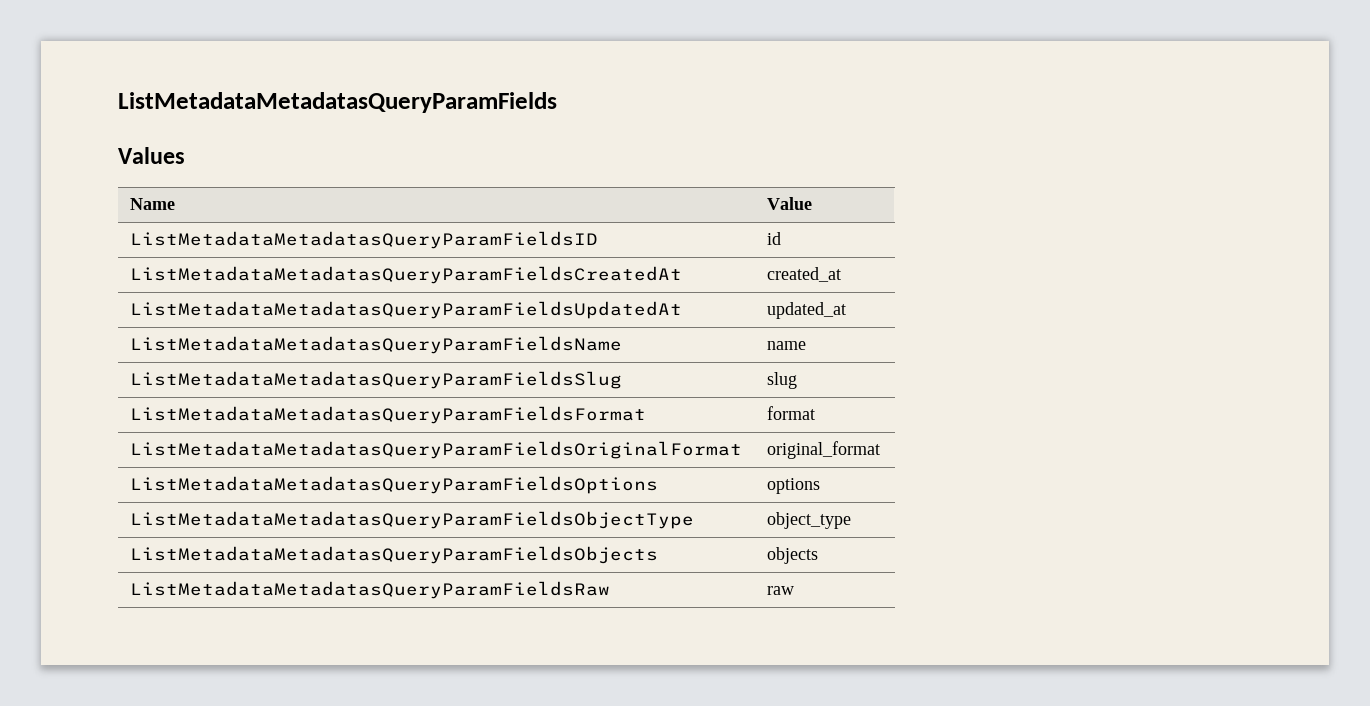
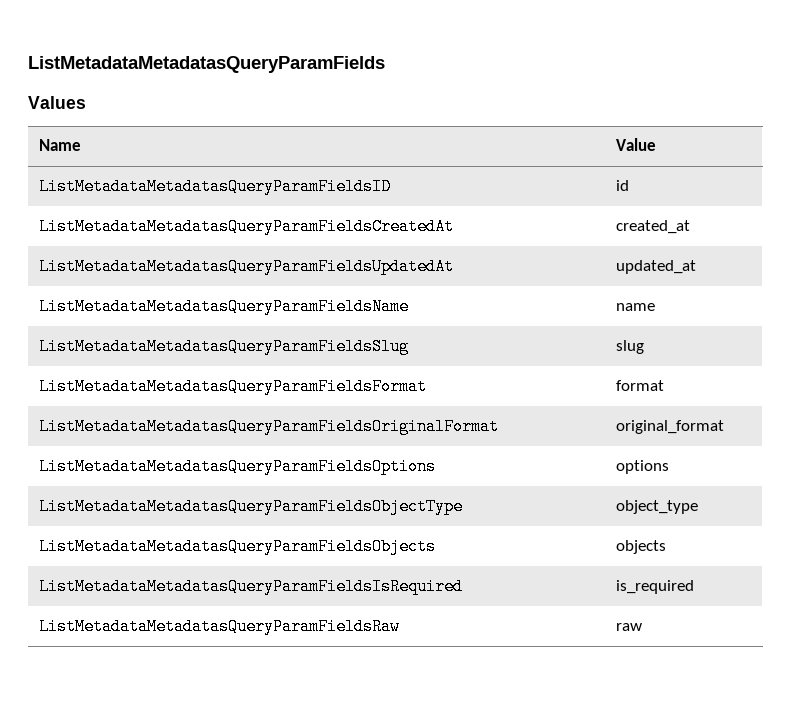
(819, 555) none -> [38,578,463,595] [615,580,694,594] // ListMetadataMetadatasQueryParamFieldsIsRequired | is_required

